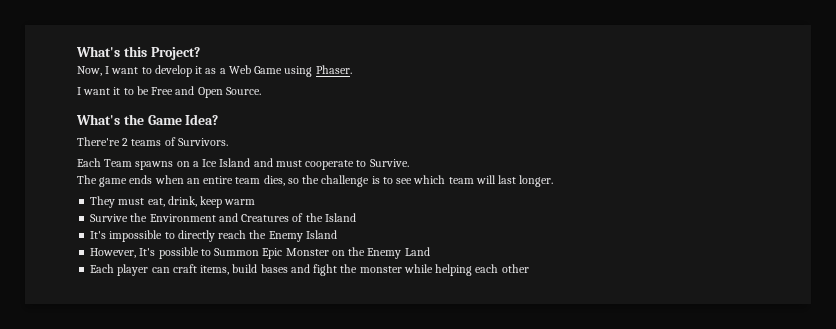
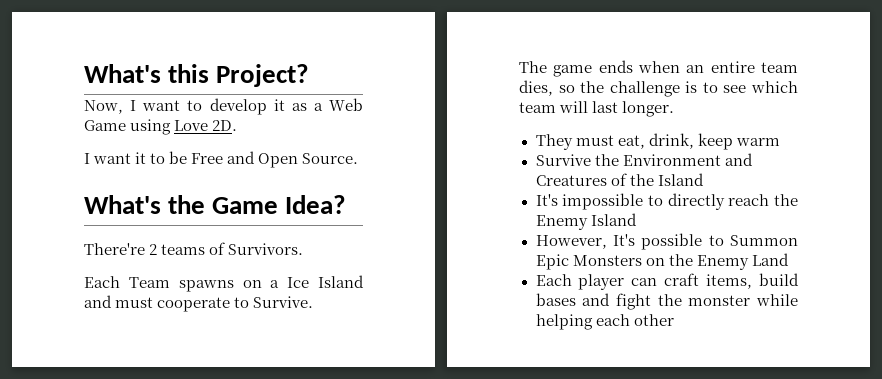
[315,65,352,74] Phaser. -> [174,120,238,131] Love 2D.
[285,248,329,256] Monster -> [572,255,642,266] Monsters

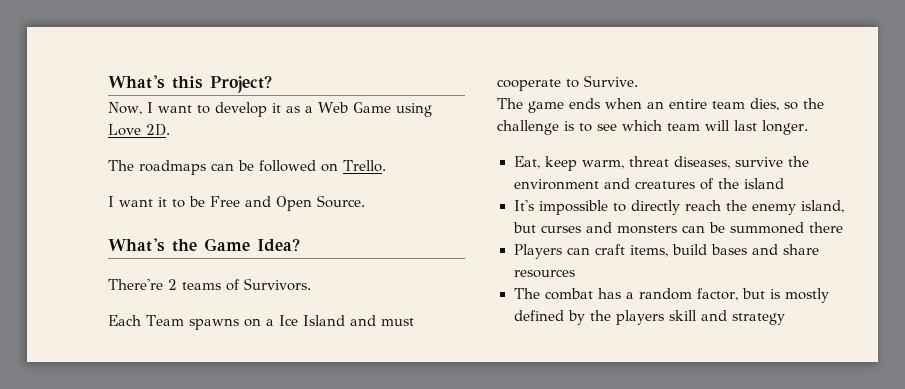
(238, 125) none -> [108,160,386,175] // The roadmaps can be followed on Trello.
[535,133,780,150] [535,153,753,166] [535,175,607,186] They must eat, drink, keep warm // Survive the Environment and Creatures -> [513,156,809,171] [513,178,695,190] Eat, keep warm, threat diseases, survive the environment and creatures
[657,173,704,186] Island -> [743,178,784,189] island
[535,213,637,230] [535,233,798,250] [535,253,789,270] [535,274,625,290] Enemy Island // However, It's possible to Summon Epic Monsters on the Enemy Land // Each player -> [751,200,844,215] [512,222,843,234] [513,244,562,259] enemy island, but curses and monsters can be summoned there // Players
[615,293,798,310] [535,314,674,330] fight the monster while helping each other -> [782,244,819,255] [513,269,575,278] [513,288,829,303] [513,310,785,325] share resources // The combat has a random factor, but is mostly defined by the players skill and strategy

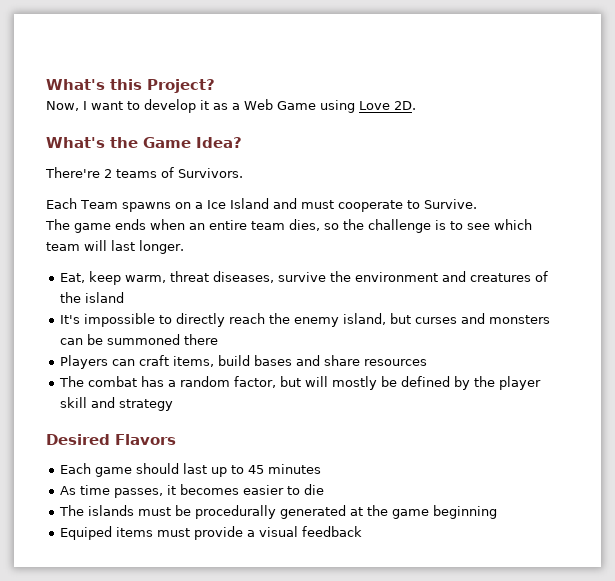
[108,160,386,175] [108,195,365,211] // The roadmaps can be followed on Trello. // I want it to be Free and Open Source. -> (416, 105) none
[769,288,829,303] is mostly -> [305,376,398,390] will mostly be
[615,310,664,325] players -> [499,376,542,390] player
(785, 319) none -> [46,434,176,445] [60,463,322,477] [60,484,325,498] [59,505,498,519] [60,526,363,540] // Desired Flavors // Each game should last up to 45 minutes // As time passes, it becomes easier to die // The islands must be procedurally generated at the game beginning // Equiped items must provide a visual feedback

